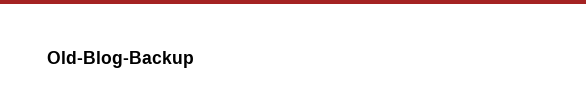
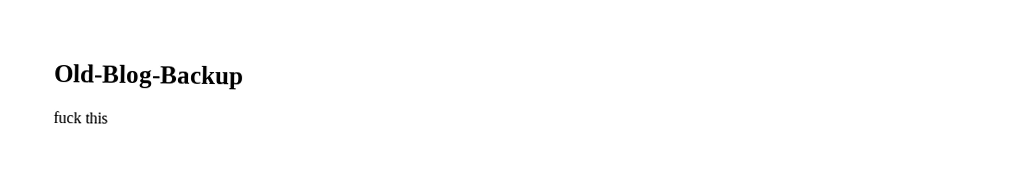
(194, 59) none -> [53,110,109,124] // fuck this

